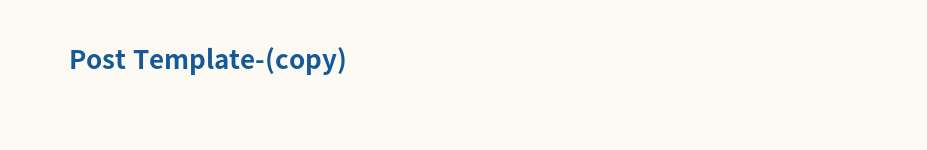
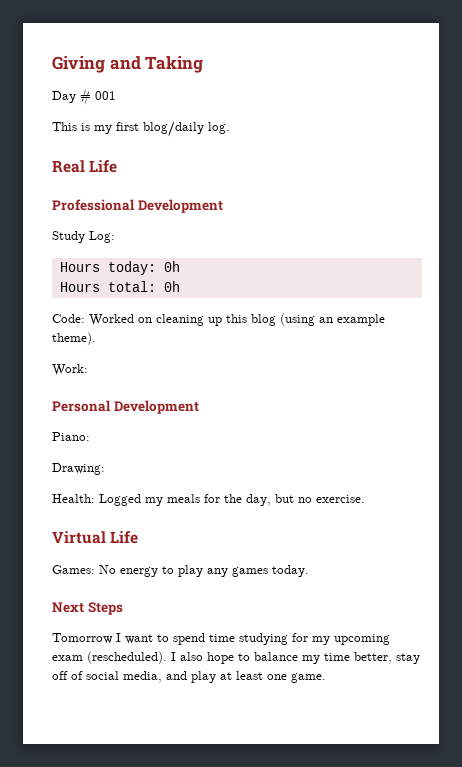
[69,47,348,75] Post Template-(copy) -> [52,56,204,73] [52,88,116,105] [52,121,230,137] [52,160,118,173] [52,199,223,213] [52,231,115,243] [59,261,180,275] [59,281,180,292] [52,313,385,326] [52,332,96,345] [52,364,88,376] [52,400,199,414] [52,432,90,441] [52,463,105,475] [52,494,365,506] [52,531,139,544] [52,565,309,577] [52,602,123,615] [52,633,390,645] [52,651,420,664] [52,671,326,683] Giving and Taking // Day # 001 // This is my first blog/daily log. // Real Life // Professional Development // Study Log: // Hours today: 0h // Hours total: 0h // Code: Worked on cleaning up this blog (using an example theme). // Work: // Personal Development // Piano: // Drawing: // Health: Logged my meals for the day, but no exercise. // Virtual Life // Games: No energy to play any games today. // Next Steps // Tomorrow I want to spend time studying for my upcoming exam (rescheduled). I also hope to balance my time better, stay off of social media, and play at least one game.

